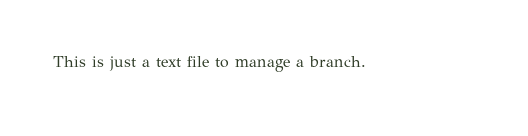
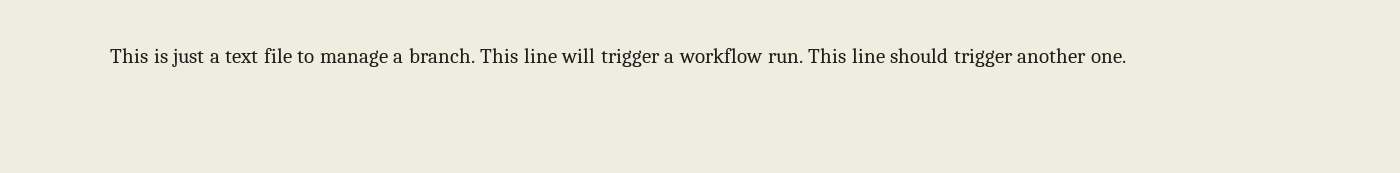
(366, 61) none -> [480,48,1126,67] This line will trigger a workflow run. This line should trigger another one.

